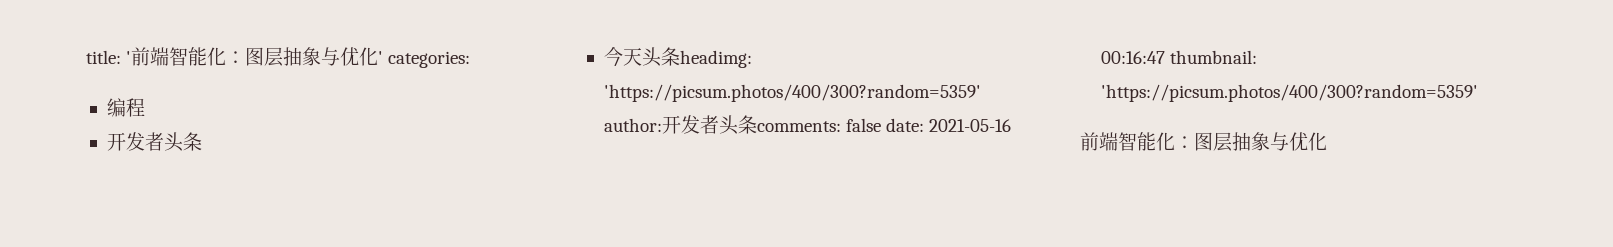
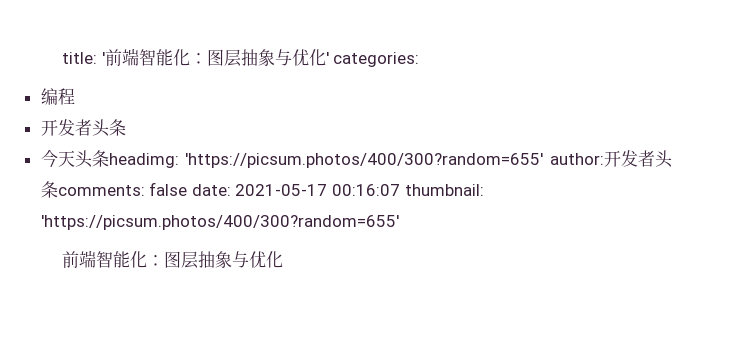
[603,84,981,102] 'https://picsum.photos/400/300?random=5359' -> [185,153,544,168] 'https://picsum.photos/400/300?random=655'
[929,119,1012,132] [1100,50,1258,64] [1100,84,1478,102] 2021-05-16 00:16:47 thumbnail: 'https://picsum.photos/400/300?random=5359' -> [235,184,484,196] [40,215,399,230] 2021-05-17 00:16:07 thumbnail: 'https://picsum.photos/400/300?random=655'

